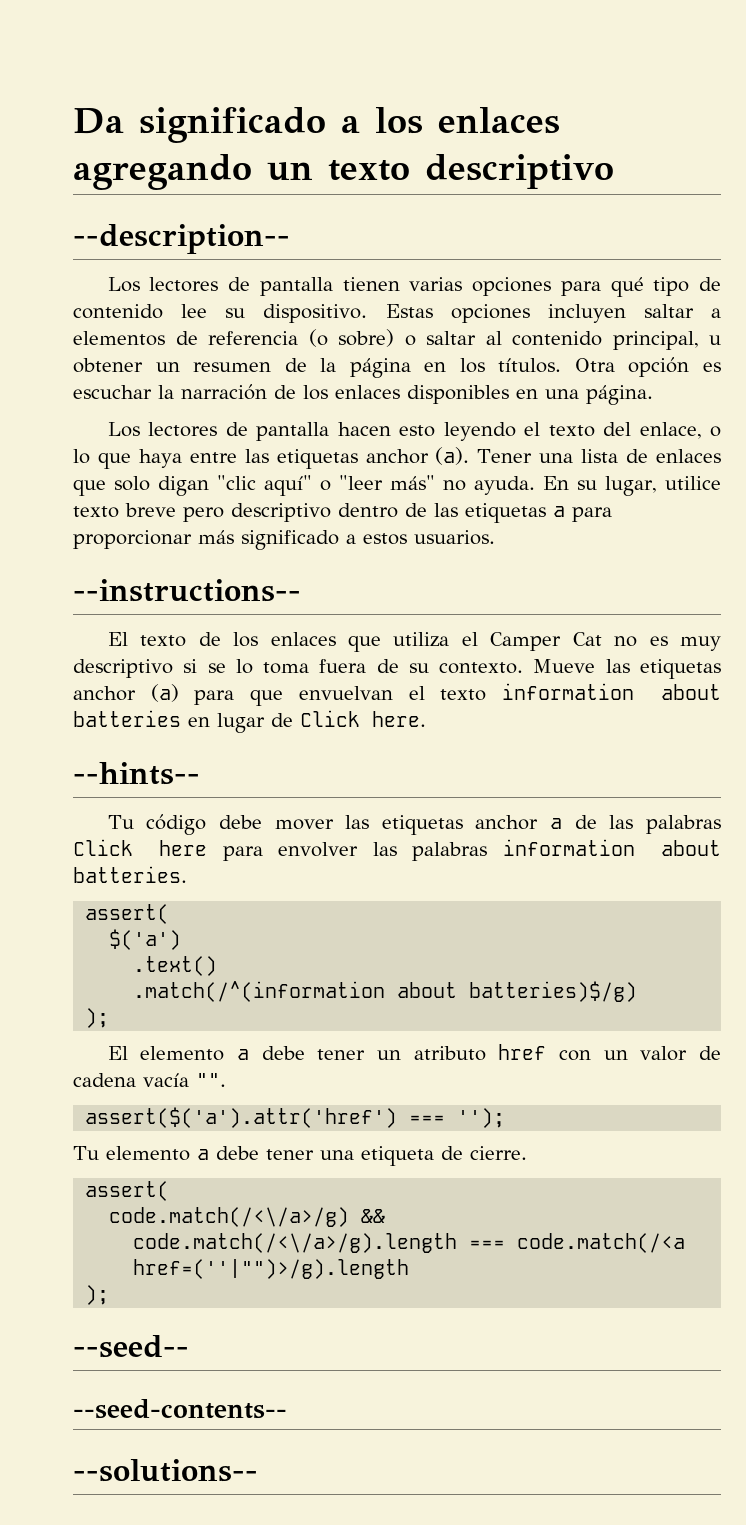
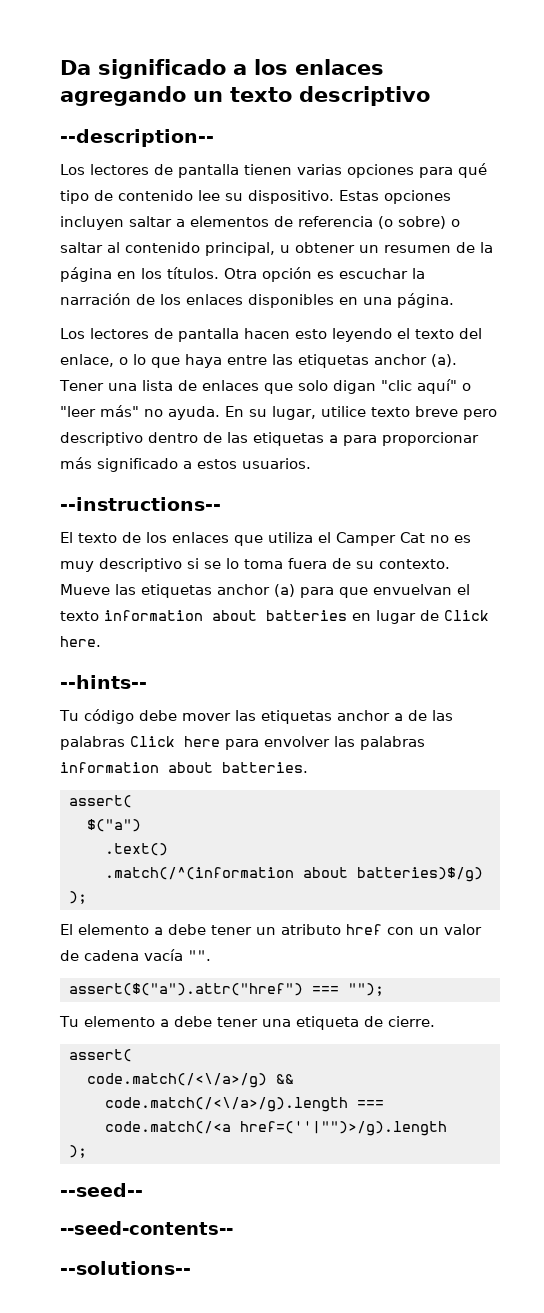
[109,929,182,950] $('a') -> [87,819,141,832] $("a")
[85,1107,506,1128] assert($('a').attr('href') === ''); -> [69,983,384,996] assert($("a").attr("href") === "");

